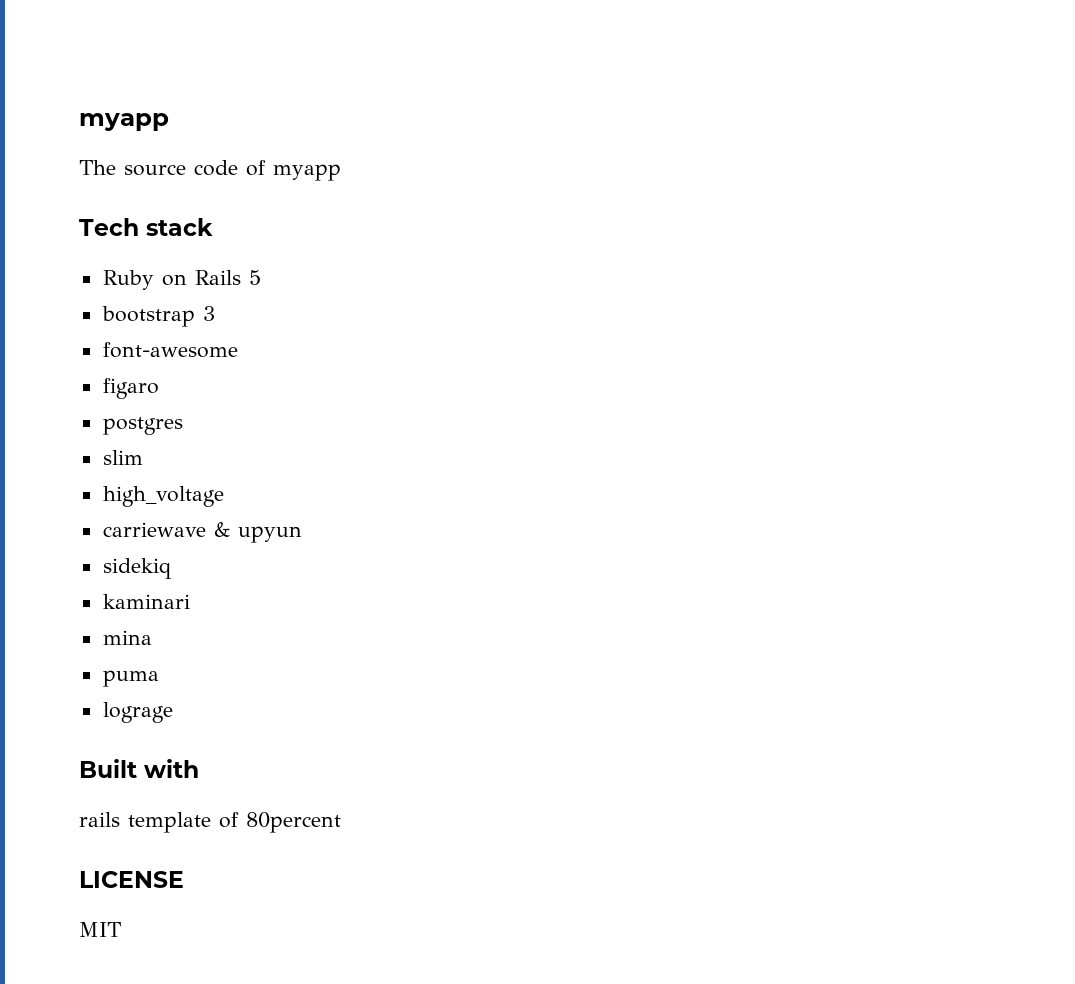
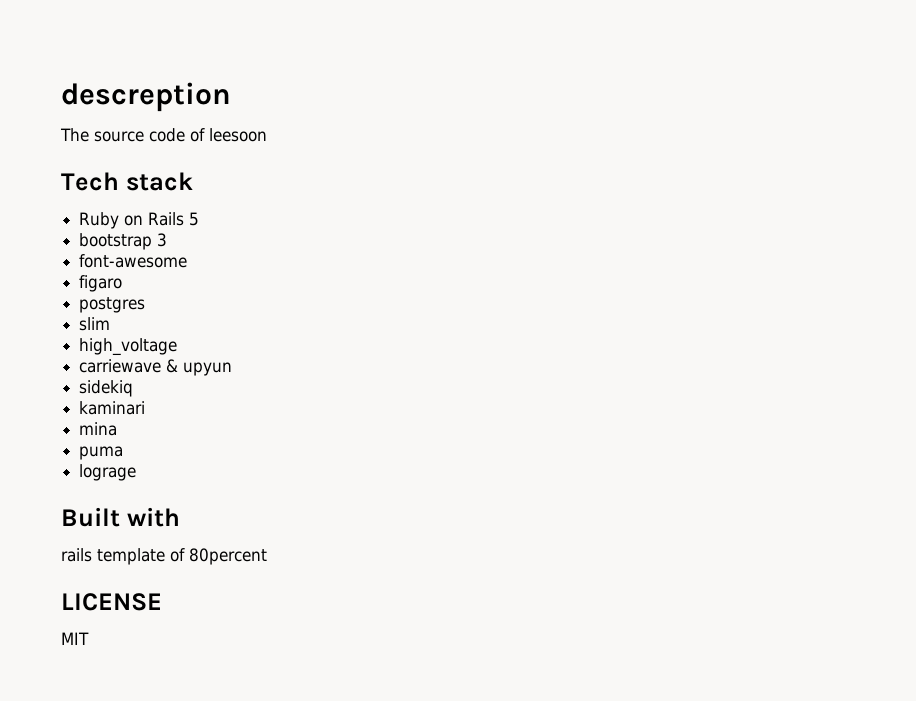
[79,113,169,131] myapp -> [61,82,231,112] descreption
[273,164,341,181] myapp -> [209,128,267,142] leesoon

